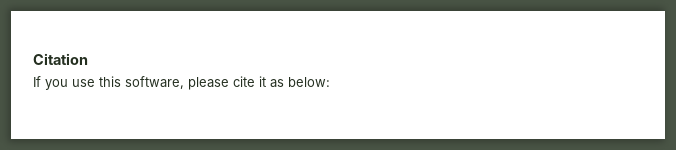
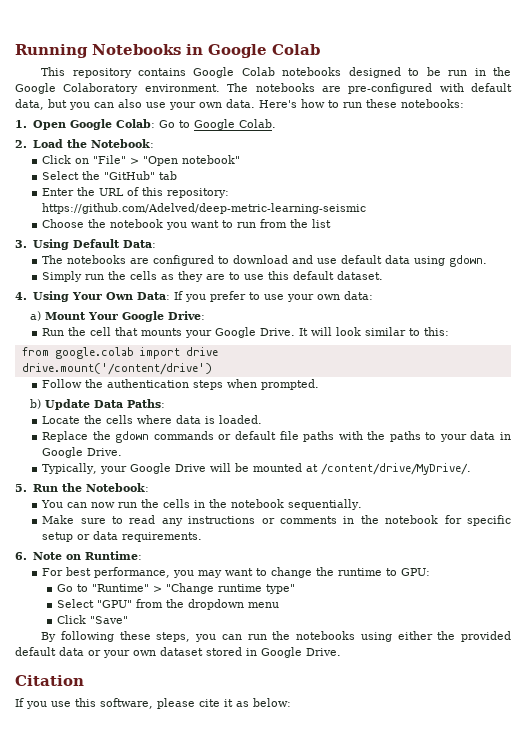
(33, 59) none -> [15,44,320,58] [41,67,511,78] [15,83,512,94] [15,99,464,110] [15,119,276,130] [15,139,154,148] [42,155,241,166] [42,171,178,180] [42,187,230,198] [42,203,367,214] [42,219,332,230] [15,239,156,250] [42,255,488,267] [42,271,384,282] [15,291,373,302] [30,311,206,322] [42,327,450,338] [21,347,218,359] [21,363,212,375] [42,379,320,390] [30,399,166,410] [42,415,263,424] [42,431,512,443] [42,447,123,458] [42,463,472,475] [15,483,149,492] [41,499,363,510] [42,515,511,526] [42,531,203,542] [15,551,142,560] [42,567,431,578] [57,583,296,594] [57,599,280,610] [57,615,129,624] [41,631,512,642] [15,647,341,658] Running Notebooks in Google Colab // This repository contains Google Colab notebooks designed to be run in the Google Colaboratory environment. The notebooks are pre-configured with default data, but you can also use your own data. Here's how to run these notebooks: // 1. Open Google Colab: Go to Google Colab. // 2. Load the Notebook: // Click on "File" > "Open notebook" // Select the "GitHub" tab // Enter the URL of this repository: https://github.com/Adelved/deep-metric-learning-seismic // Choose the notebook you want to run from the list // 3. Using Default Data: // The notebooks are configured to download and use default data using gdown. // Simply run the cells as they are to use this default dataset. // 4. Using Your Own Data: If you prefer to use your own data: // a) Mount Your Google Drive: // Run the cell that mounts your Google Drive. It will look similar to this: // from google.colab import drive // drive.mount('/content/drive') // Follow the authentication steps when prompted. // b) Update Data Paths: // Locate the cells where data is loaded. // Replace the gdown commands or default file paths with the paths to your data in Google Drive. // Typically, your Google Drive will be mounted at /content/drive/MyDrive/. // 5. Run the Notebook: // You can now run the cells in the notebook sequentially. // Make sure to read any instructions or comments in the notebook for specific setup or data requirements. // 6. Note on Runtime: // For best performance, you may want to change the runtime to GPU: // Go to "Runtime" > "Change runtime type" // Select "GPU" from the dropdown menu // Click "Save" // By following these steps, you can run the notebooks using either the provided default data or your own dataset stored in Google Drive. //

